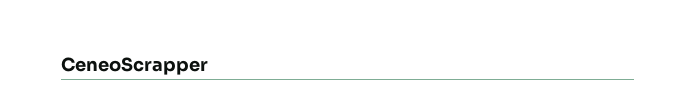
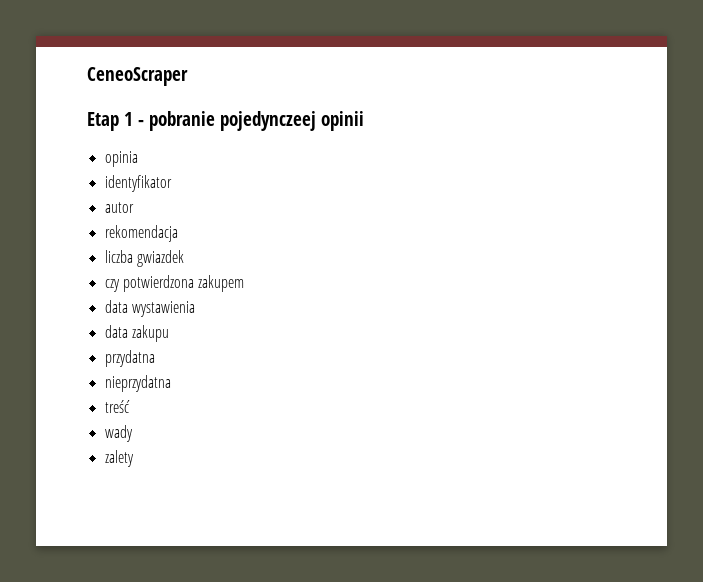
[61,57,208,75] CeneoScrapper -> [87,67,188,86] [87,111,364,131] [104,151,138,167] [104,175,172,192] [104,202,134,213] [104,225,178,242] [104,250,184,267] [104,275,245,292] [104,300,195,317] [104,325,169,342] [104,350,155,367] [104,375,171,392] [104,400,130,413] [104,425,133,442] [104,450,134,467] CeneoScraper // Etap 1 - pobranie pojedynczeej opinii // opinia // identyfikator // autor // rekomendacja // liczba gwiazdek // czy potwierdzona zakupem // data wystawienia // data zakupu // przydatna // nieprzydatna // treść // wady // zalety

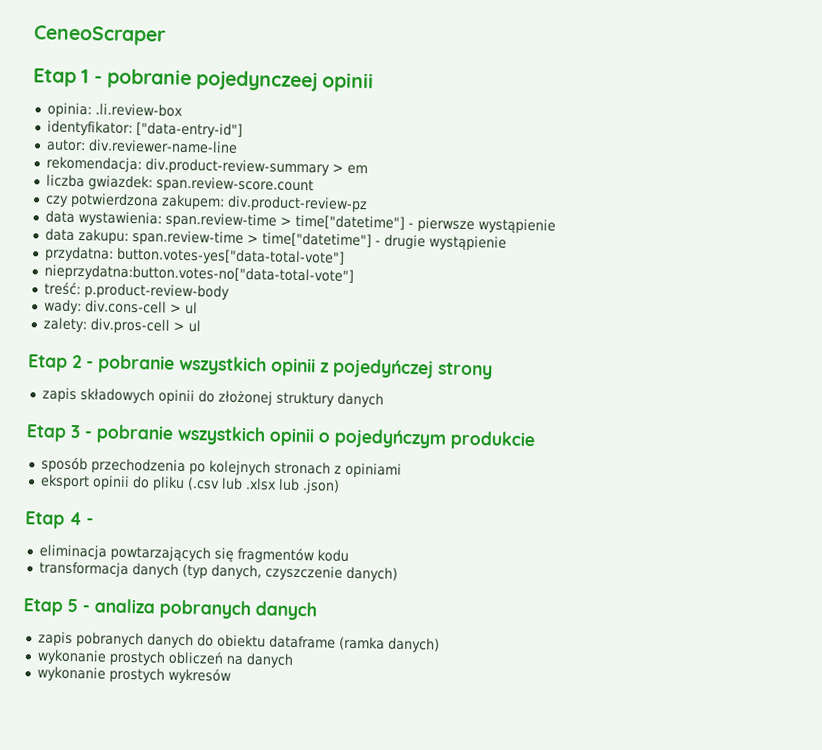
[104,151,138,167] [104,175,172,192] [104,202,134,213] [104,225,178,242] opinia // identyfikator // autor // rekomendacja -> [46,102,183,118] [46,120,243,138] [45,139,238,154] [45,156,368,176] opinia: .li.review-box // identyfikator: ["data-entry-id"] // autor: div.reviewer-name-line // rekomendacja: div.product-review-summary > em
[136,250,184,267] gwiazdek -> [87,175,314,194] gwiazdek: span.review-score.count
[198,275,245,292] [104,300,195,317] [104,325,169,342] [104,350,155,367] [104,375,171,392] [104,400,130,413] [104,425,133,442] [104,450,134,467] zakupem // data wystawienia // data zakupu // przydatna // nieprzydatna // treść // wady // zalety -> [160,194,368,213] [44,210,556,234] [44,228,507,251] [43,246,345,266] [43,264,354,284] [43,281,230,300] [43,299,198,315] [42,317,201,334] [28,354,493,380] [41,387,384,408] [26,424,536,451] [40,456,402,478] [39,474,340,494] [25,511,94,529] [38,544,349,564] [38,561,398,582] [23,598,317,621] [37,631,440,653] [36,649,294,668] [36,666,231,684] zakupem: div.product-review-pz // data wystawienia: span.review-time > time["datetime"] - pierwsze wystąpienie // data zakupu: span.review-time > time["datetime"] - drugie wystąpienie // przydatna: button.votes-yes["data-total-vote"] // nieprzydatna:button.votes-no["data-total-vote"] // treść: p.product-review-body // wady: div.cons-cell > ul // zalety: div.pros-cell > ul // Etap 2 - pobranie wszystkich opinii z pojedyńczej strony // zapis składowych opinii do złożonej struktury danych // Etap 3 - pobranie wszystkich opinii o pojedyńczym produkcie // sposób przechodzenia po kolejnych stronach z opiniami // eksport opinii do pliku (.csv lub .xlsx lub .json) // Etap 4 - // eliminacja powtarzających się fragmentów kodu // transformacja danych (typ danych, czyszczenie danych) // Etap 5 - analiza pobranych danych // zapis pobranych danych do obiektu dataframe (ramka danych) // wykonanie prostych obliczeń na danych // wykonanie prostych wykresów

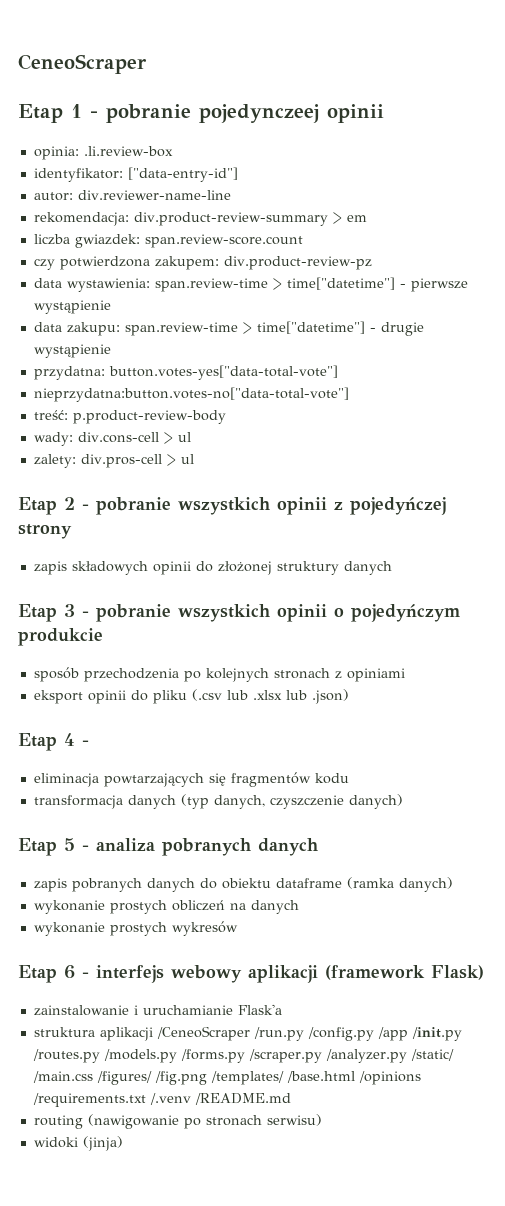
(231, 675) none -> [18,965,484,983] [33,1004,282,1016] [33,1026,462,1041] [32,1049,454,1063] [32,1071,421,1085] [32,1093,291,1107] [33,1114,322,1129] [33,1136,123,1151] // Etap 6 - interfejs webowy aplikacji (framework Flask) // zainstalowanie i uruchamianie Flask'a // struktura aplikacji /CeneoScraper /run.py /config.py /app /init.py /routes.py /models.py /forms.py /scraper.py /analyzer.py /static/ /main.css /figures/ /fig.png /templates/ /base.html /opinions /requirements.txt /.venv /README.md // routing (nawigowanie po stronach serwisu) // widoki (jinja)

